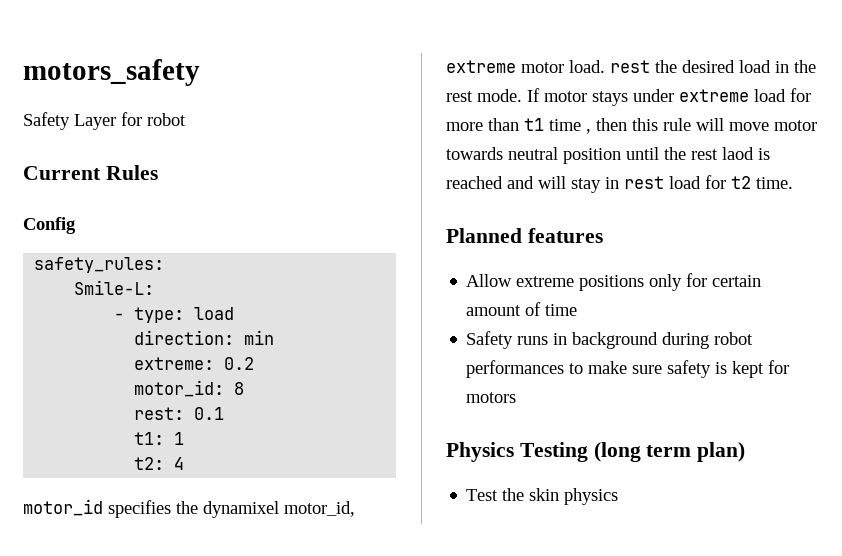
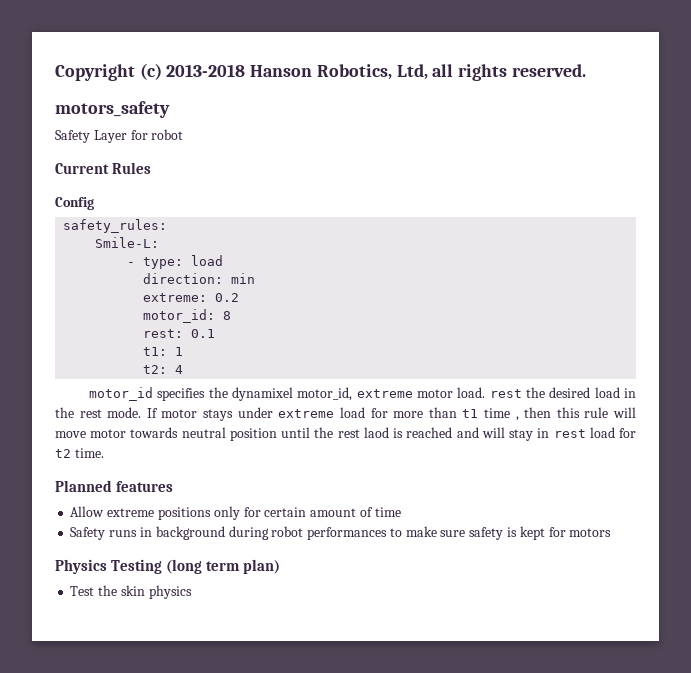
(23, 72) none -> [55,63,586,81] Copyright (c) 2013-2018 Hanson Robotics, Ltd, all rights reserved. //

